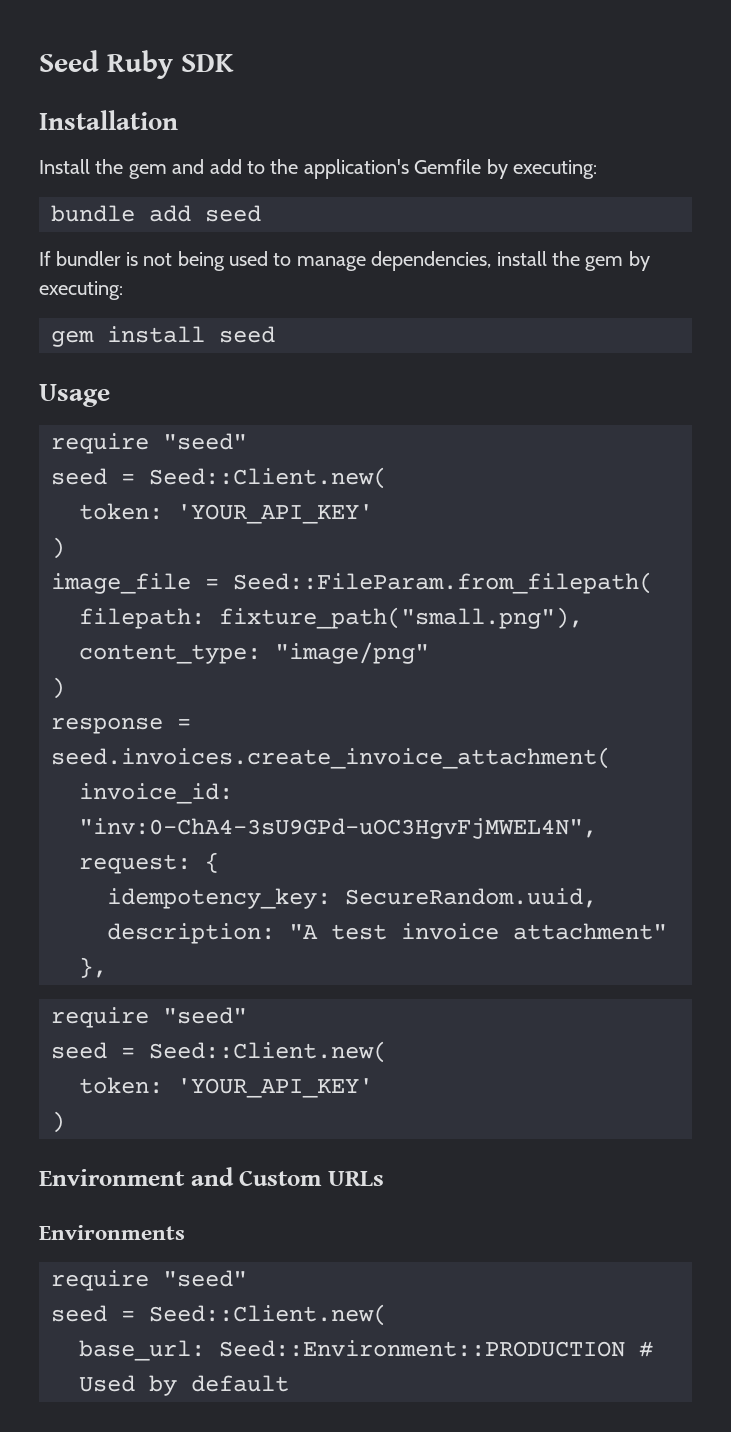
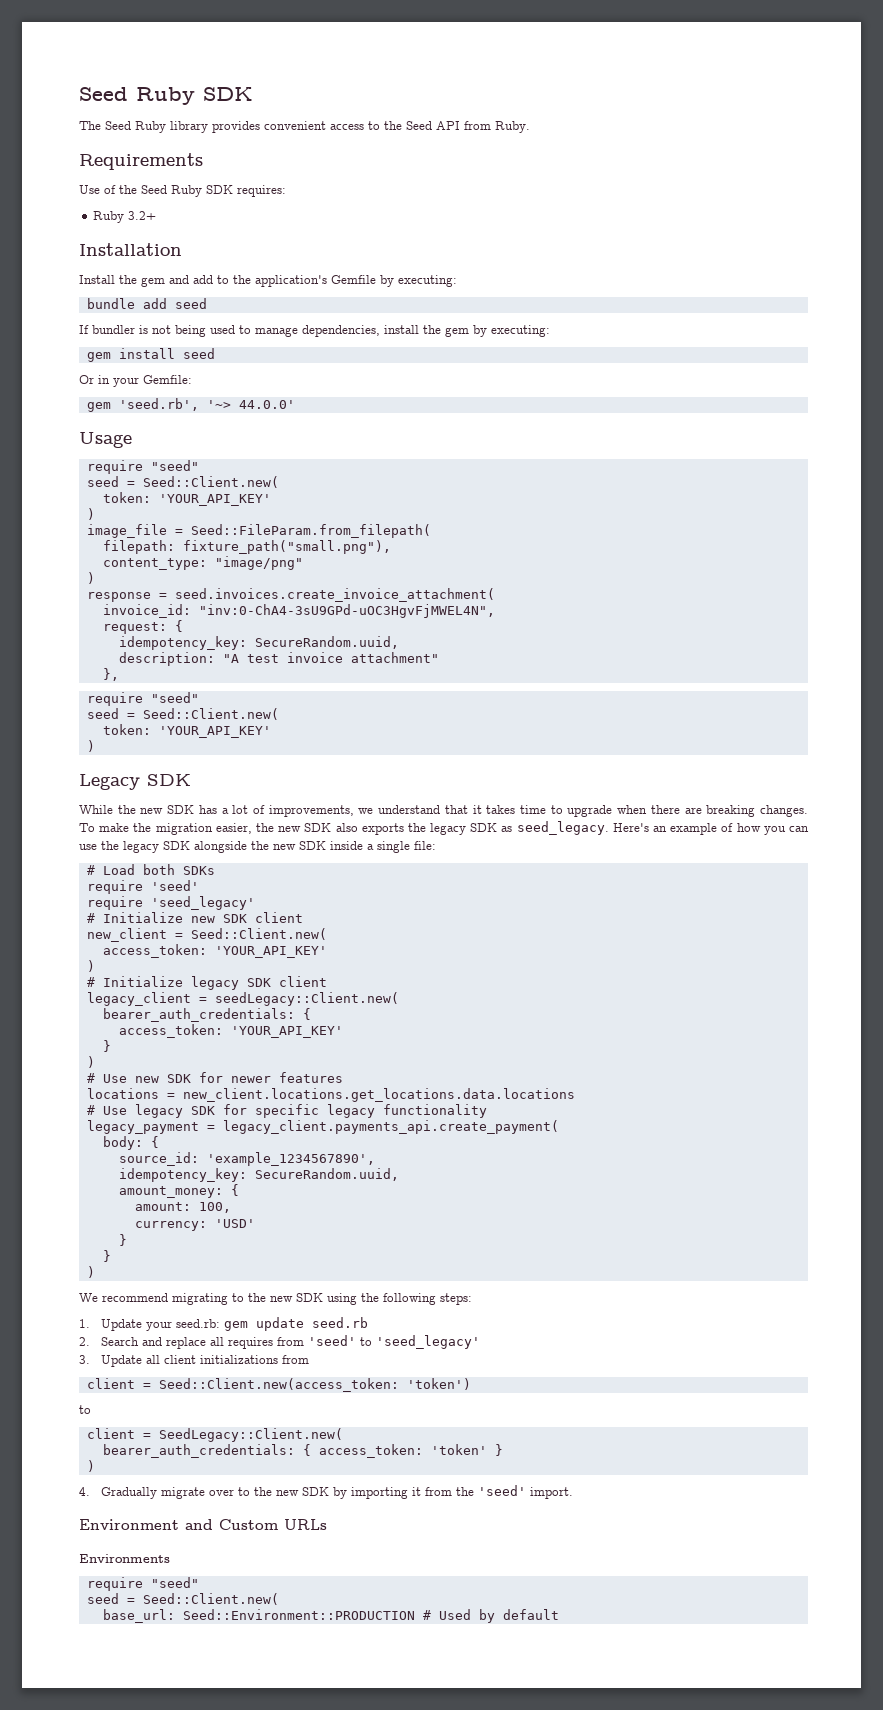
[39,50,234,79] Seed Ruby SDK -> [79,87,252,105] [79,121,530,133] [79,153,203,170] [79,185,286,197] [93,211,157,223] Seed Ruby SDK // The Seed Ruby library provides convenient access to the Seed API from Ruby. // Requirements // Use of the Seed Ruby SDK requires: // Ruby 3.2+
(275, 334) none -> [79,375,192,387] [86,398,295,412] // Or in your Gemfile: // gem 'seed.rb', '~> 44.0.0'
(65, 1122) none -> [79,774,191,790] [79,805,808,817] [79,821,809,835] [79,841,436,853] [86,864,215,875] [86,880,199,894] [86,896,255,910] [86,912,303,923] [86,928,327,942] [102,944,327,958] [86,960,95,972] [86,976,327,990] [86,992,399,1006] [102,1008,311,1022] [118,1024,343,1038] [102,1040,111,1052] [86,1056,95,1068] [86,1072,343,1083] [86,1088,575,1102] [86,1104,487,1118] [86,1120,559,1134] [102,1136,159,1150] [118,1152,375,1166] [118,1168,399,1182] [118,1184,239,1198] [134,1202,231,1213] [134,1219,255,1231] [118,1234,127,1246] [102,1250,111,1262] [86,1266,95,1278] [79,1293,472,1305] [79,1317,369,1331] [79,1335,481,1349] [79,1355,310,1367] [86,1378,471,1392] [79,1405,91,1414] [86,1428,343,1442] [102,1444,503,1458] [86,1460,95,1472] [79,1485,574,1499] // Legacy SDK // While the new SDK has a lot of improvements, we understand that it takes time to upgrade when there are breaking changes. To make the migration easier, the new SDK also exports the legacy SDK as seed_legacy. Here's an example of how you can use the legacy SDK alongside the new SDK inside a single file: // # Load both SDKs // require 'seed' // require 'seed_legacy' // # Initialize new SDK client // new_client = Seed::Client.new( // access_token: 'YOUR_API_KEY' // ) // # Initialize legacy SDK client // legacy_client = seedLegacy::Client.new( // bearer_auth_credentials: { // access_token: 'YOUR_API_KEY' // } // ) // # Use new SDK for newer features // locations = new_client.locations.get_locations.data.locations // # Use legacy SDK for specific legacy functionality // legacy_payment = legacy_client.payments_api.create_payment( // body: { // source_id: 'example_1234567890', // idempotency_key: SecureRandom.uuid, // amount_money: { // amount: 100, // currency: 'USD' // } // } // ) // We recommend migrating to the new SDK using the following steps: // 1. Update your seed.rb: gem update seed.rb // 2. Search and replace all requires from 'seed' to 'seed_legacy' // 3. Update all client initializations from // client = Seed::Client.new(access_token: 'token') // to // client = SeedLegacy::Client.new( // bearer_auth_credentials: { access_token: 'token' } // ) // 4. Gradually migrate over to the new SDK by importing it from the 'seed' import.

